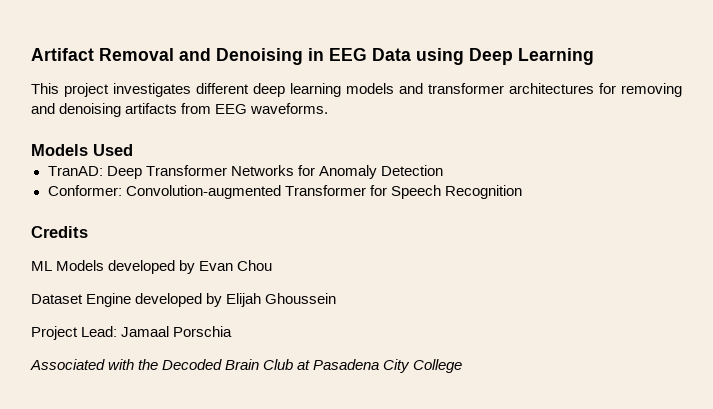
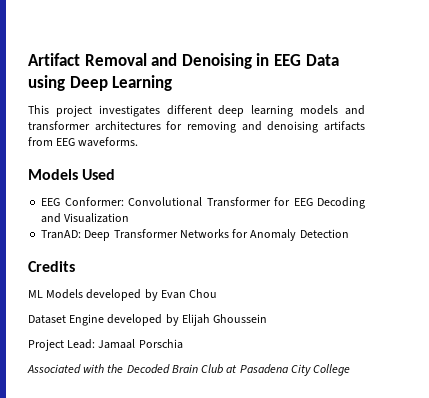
(133, 150) none -> [41,197,366,209] [41,213,130,223] // EEG Conformer: Convolutional Transformer for EEG Decoding and Visualization
[47,185,522,199] // Conformer: Convolution-augmented Transformer for Speech Recognition -> (349, 233) none

